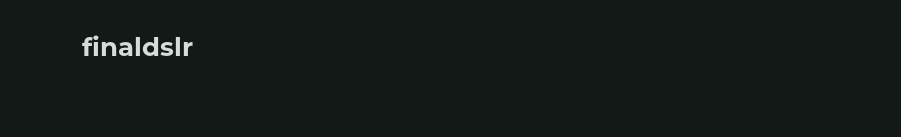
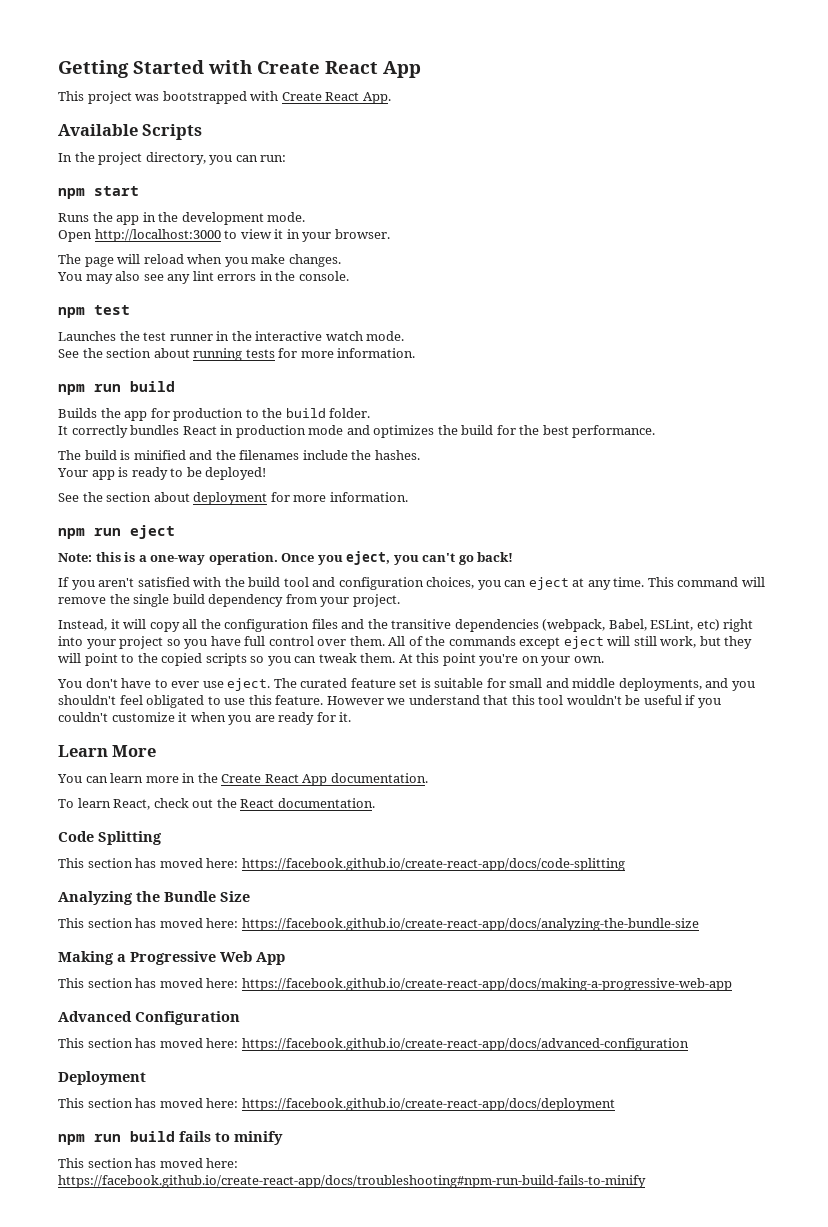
[82,35,193,56] finaldslr -> [58,60,421,78] [58,91,391,104] [58,124,203,140] [58,152,287,165] [58,186,139,199] [58,212,306,225] [58,229,390,242] [58,254,341,267] [57,271,349,284] [58,305,130,318] [58,331,405,341] [58,348,416,361] [58,381,175,395] [58,408,371,421] [58,425,656,438] [58,450,420,460] [57,467,267,480] [58,492,408,505] [58,525,175,539] [58,551,514,565] [58,577,765,590] [58,594,400,607] [58,619,754,632] [58,636,753,649] [58,653,604,666] [57,678,755,691] [58,695,721,708] [58,712,352,725] [58,745,157,757] [57,773,428,786] [58,798,375,810] [58,831,162,845] [58,858,625,871] [58,891,250,905] [58,918,699,931] [58,951,285,965] [58,978,732,991] [58,1011,240,1025] [58,1038,689,1051] [58,1071,146,1085] [58,1098,615,1111] [58,1131,283,1145] [58,1158,239,1168] [58,1175,646,1188] Getting Started with Create React App // This project was bootstrapped with Create React App. // Available Scripts // In the project directory, you can run: // npm start // Runs the app in the development mode. // Open http://localhost:3000 to view it in your browser. // The page will reload when you make changes. // You may also see any lint errors in the console. // npm test // Launches the test runner in the interactive watch mode. // See the section about running tests for more information. // npm run build // Builds the app for production to the build folder. // It correctly bundles React in production mode and optimizes the build for the best performance. // The build is minified and the filenames include the hashes. // Your app is ready to be deployed! // See the section about deployment for more information. // npm run eject // Note: this is a one-way operation. Once you eject, you can't go back! // If you aren't satisfied with the build tool and configuration choices, you can eject at any time. This command will remove the single build dependency from your project. // Instead, it will copy all the configuration files and the transitive dependencies (webpack, Babel, ESLint, etc) right into your project so you have full control over them. All of the commands except eject will still work, but they will point to the copied scripts so you can tweak them. At this point you're on your own. // You don't have to ever use eject. The curated feature set is suitable for small and middle deployments, and you shouldn't feel obligated to use this feature. However we understand that this tool wouldn't be useful if you couldn't customize it when you are ready for it. // Learn More // You can learn more in the Create React App documentation. // To learn React, check out the React documentation. // Code Splitting // This section has moved here: https://facebook.github.io/create-react-app/docs/code-splitting // Analyzing the Bundle Size // This section has moved here: https://facebook.github.io/create-react-app/docs/analyzing-the-bundle-size // Making a Progressive Web App // This section has moved here: https://facebook.github.io/create-react-app/docs/making-a-progressive-web-app // Advanced Configuration // This section has moved here: https://facebook.github.io/create-react-app/docs/advanced-configuration // Deployment // This section has moved here: https://facebook.github.io/create-react-app/docs/deployment // npm run build fails to minify // This section has moved here: https://facebook.github.io/create-react-app/docs/troubleshooting#npm-run-build-fails-to-minify

